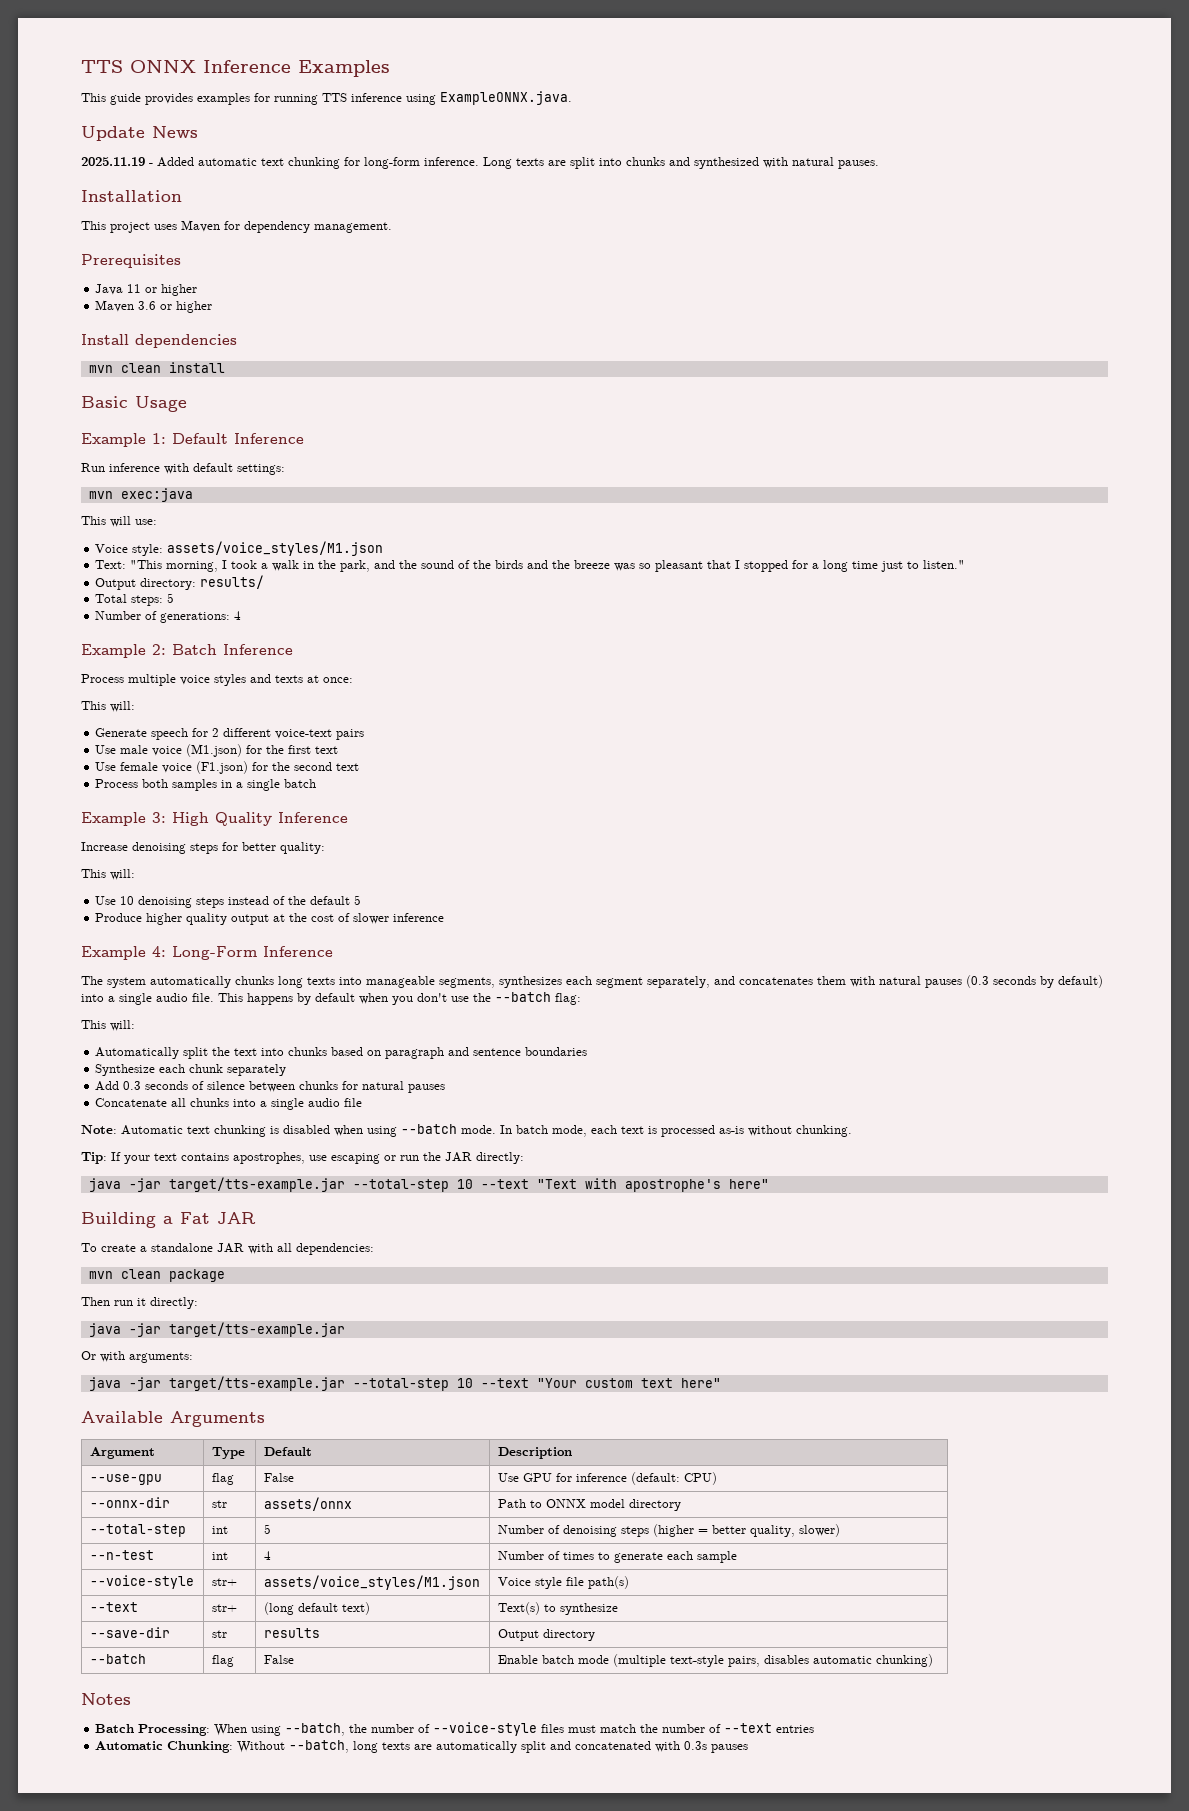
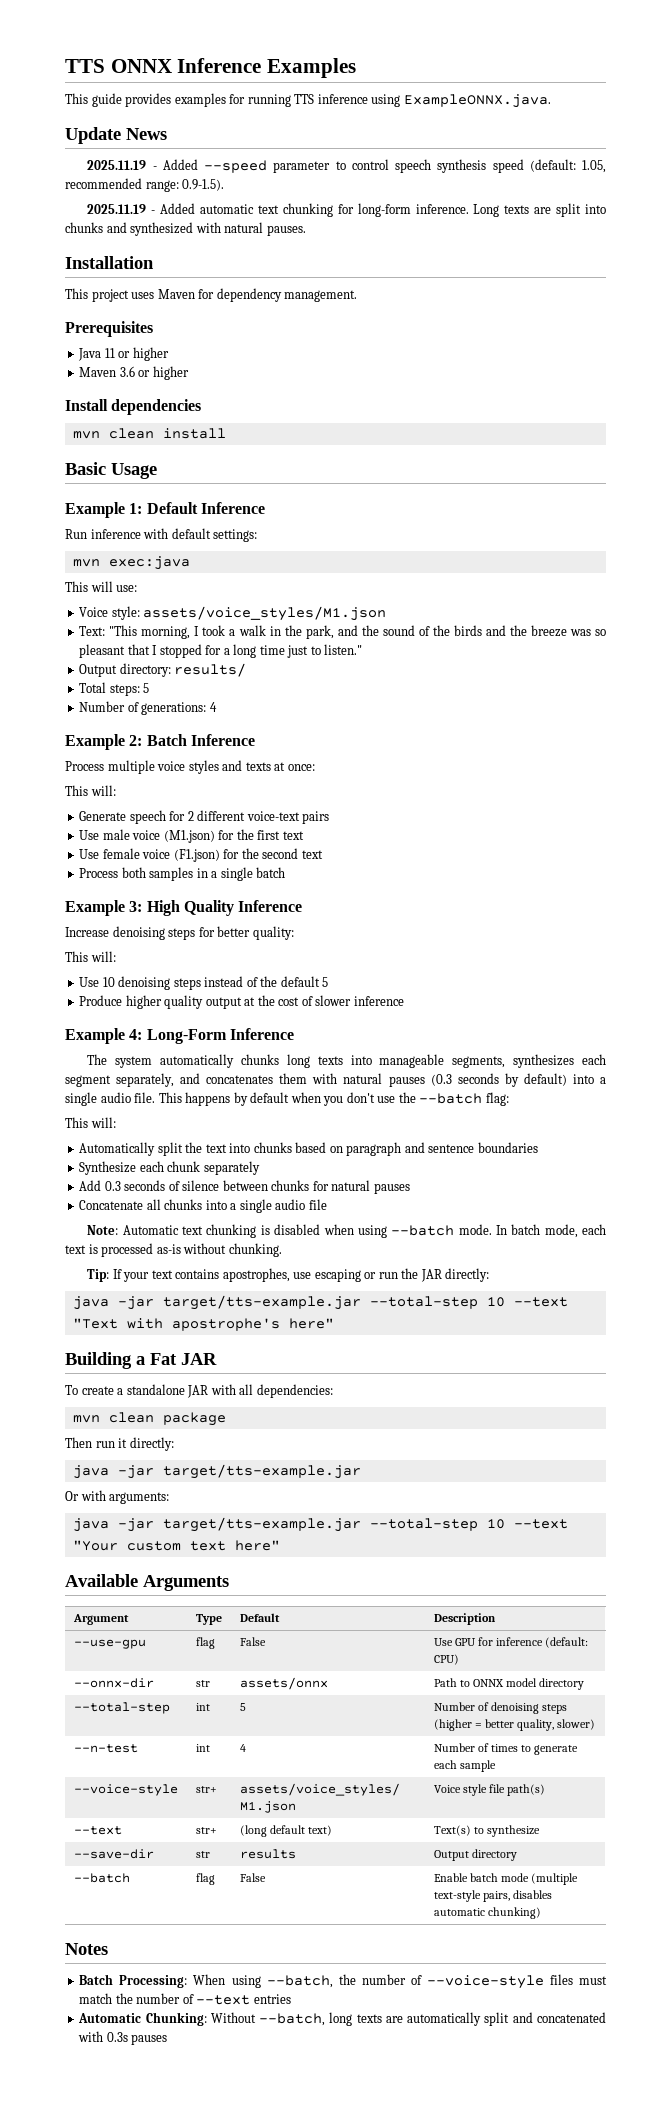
(198, 132) none -> [87,159,606,173] [65,178,225,192] // 2025.11.19 - Added --speed parameter to control speech synthesis speed (default: 1.05, recommended range: 0.9-1.5).

